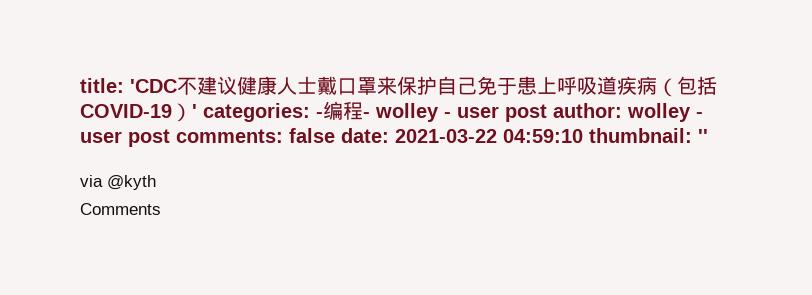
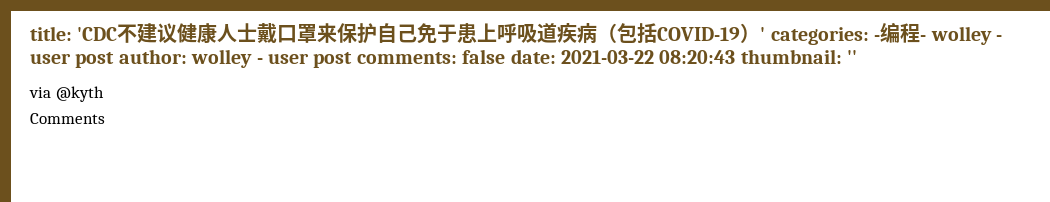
[503,129,583,143] 04:59:10 -> [659,50,736,64] 08:20:43

